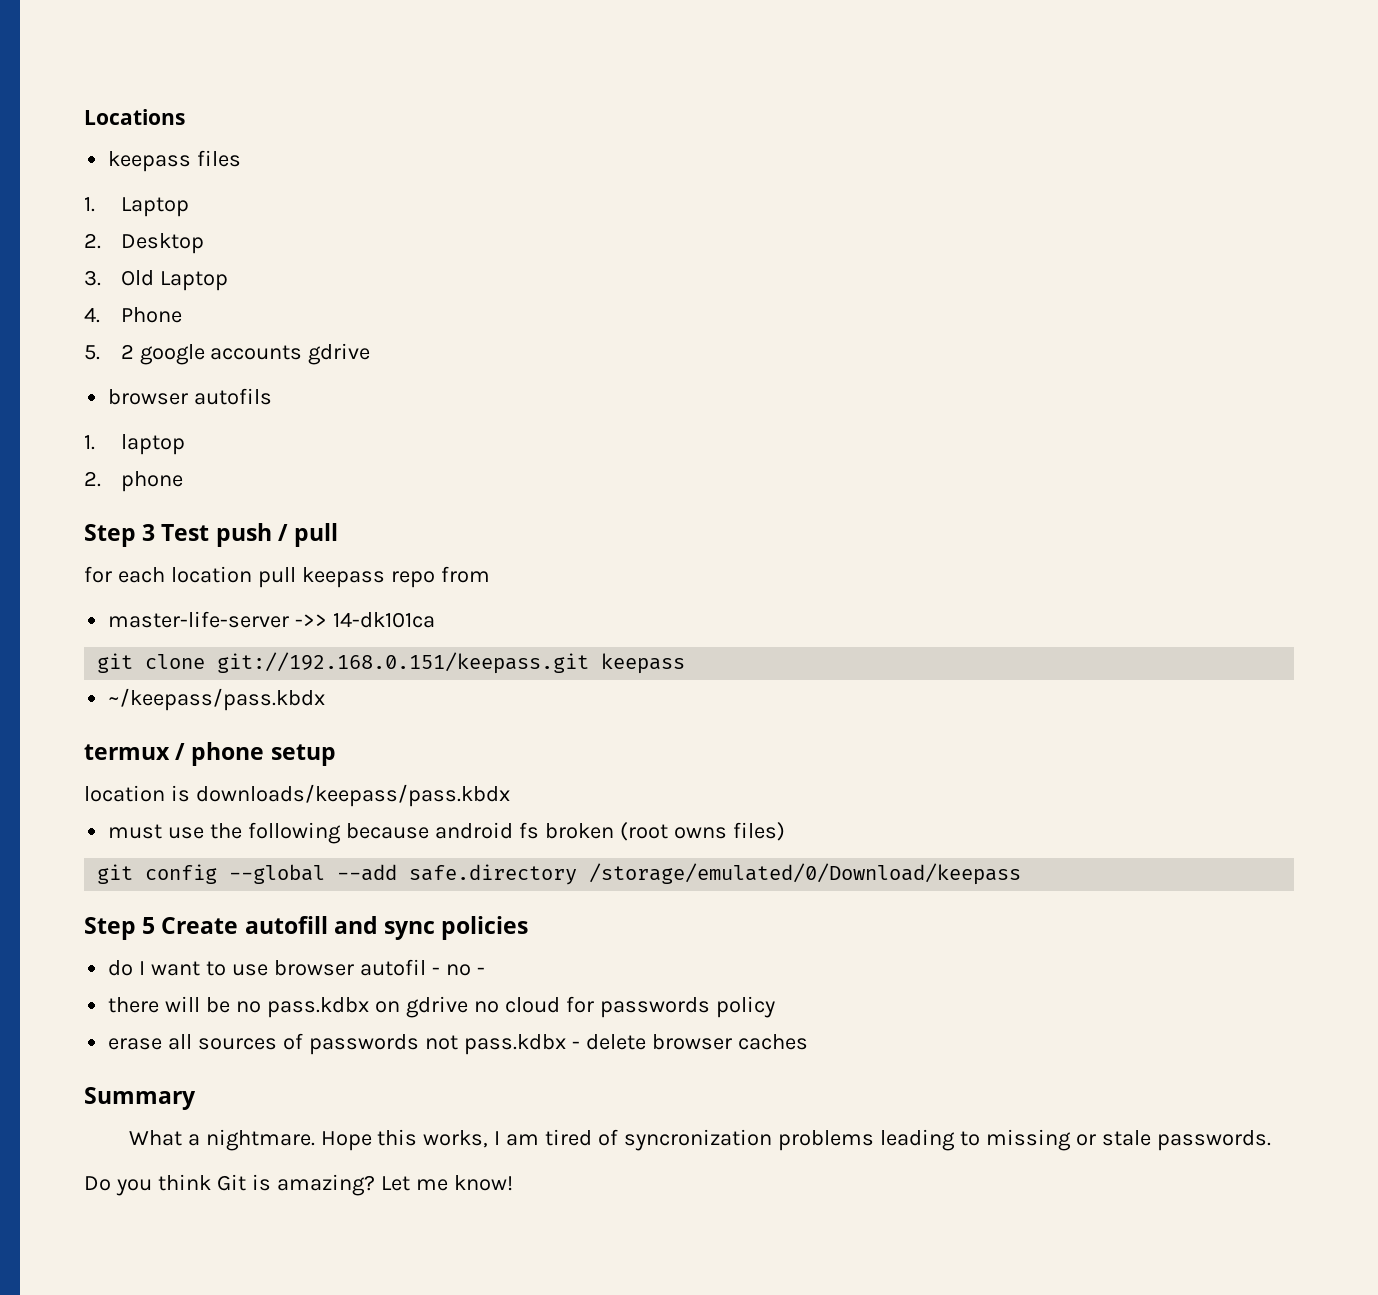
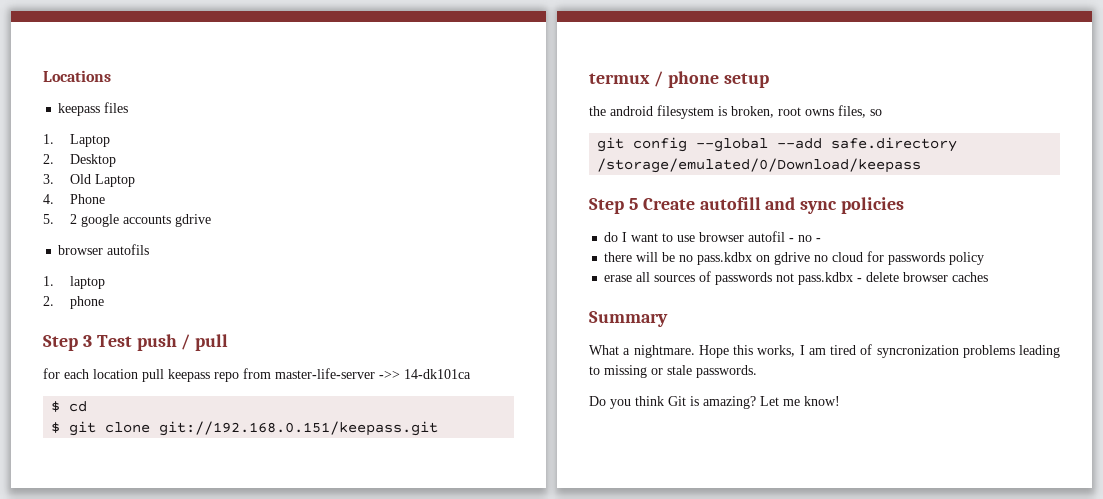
(490, 574) // -> (271, 373) none
(436, 620) none -> [51,401,88,412] [51,422,61,433] $ cd // $
[601,653,686,674] [108,688,326,711] keepass // ~/keepass/pass.kbdx -> (439, 428) none
[84,784,510,807] [108,822,785,844] location is downloads/keepass/pass.kbdx // must use the following because android fs broken (root owns files) -> [589,105,882,119] the android filesystem is broken, root owns files, so

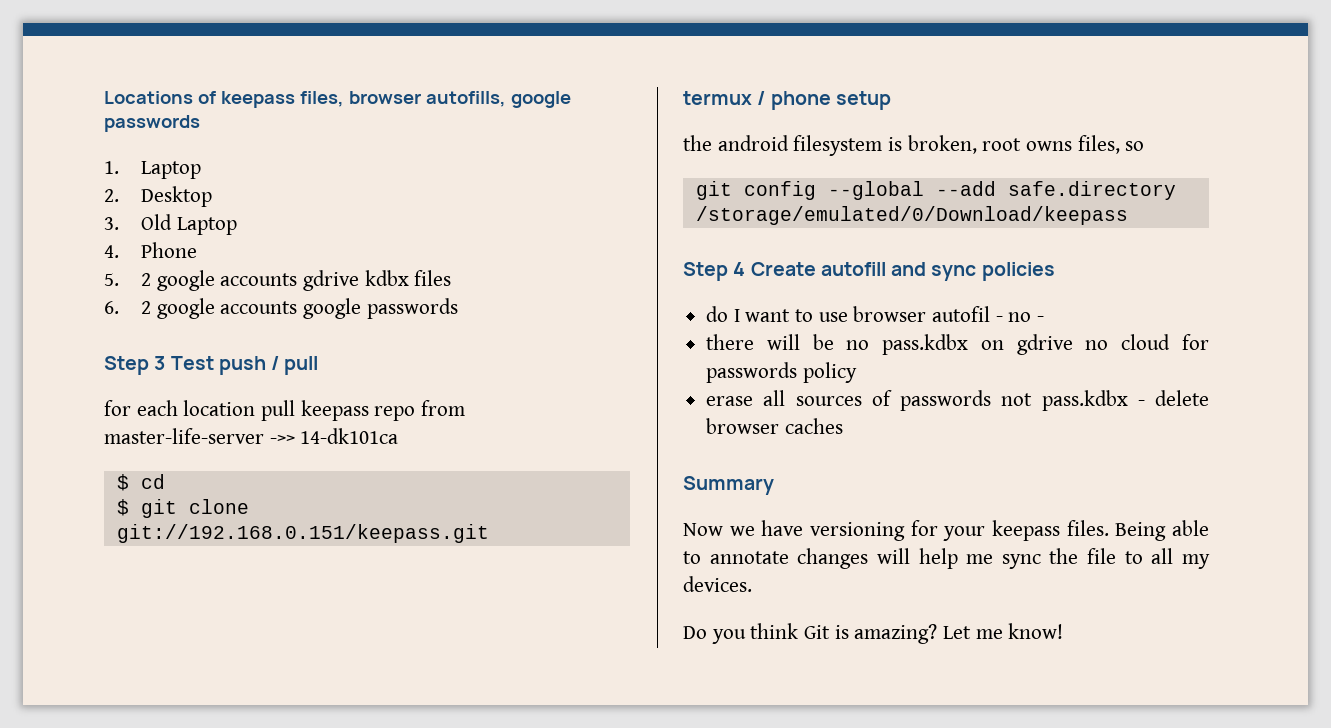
[58,102,129,116] // keepass files -> [197,91,571,108] [104,115,200,132] of keepass files, browser autofills, google passwords
[58,244,150,255] [43,276,106,289] [43,296,105,309] // browser autofils // 1. laptop // 2. phone -> [364,270,452,286] [104,298,458,319] kdbx files // 6. 2 google accounts google passwords
[628,198,638,210] 5 -> [733,262,746,276] 4
[589,344,1060,358] [589,365,757,378] What a nightmare. Hope this works, I am tired of syncronization problems leading to missing or stale passwords. -> [683,520,1209,541] [683,548,1210,569] [683,576,752,592] Now we have versioning for your keepass files. Being able to annotate changes will help me sync the file to all my devices.

